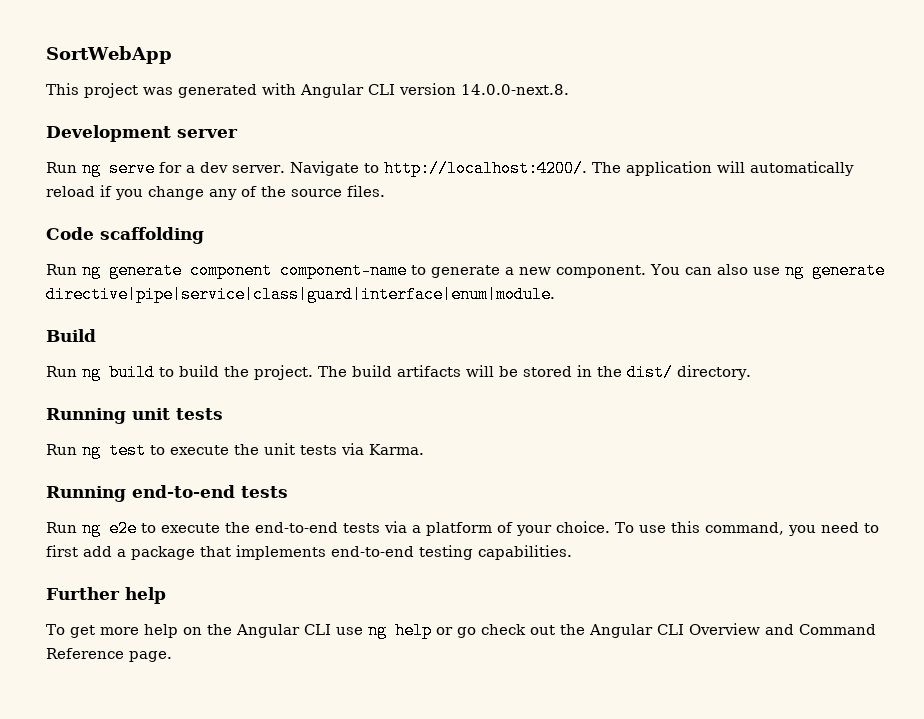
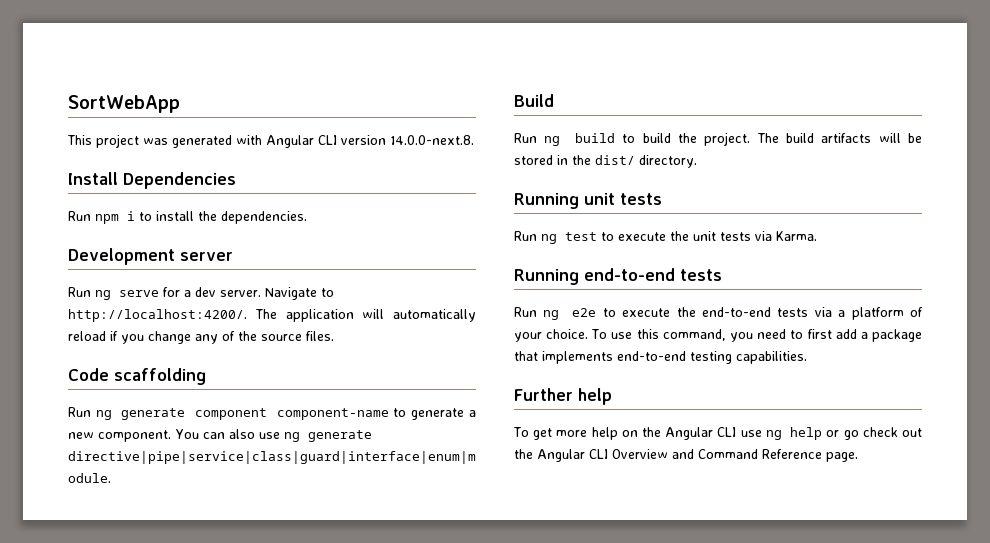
(569, 89) none -> [68,172,236,189] [68,211,307,224] // Install Dependencies // Run npm i to install the dependencies.

